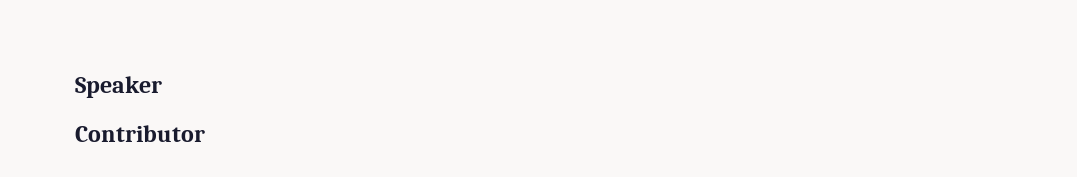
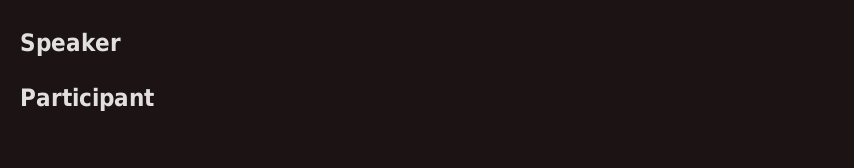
[75,125,205,142] Contributor -> [20,87,154,111] Participant

